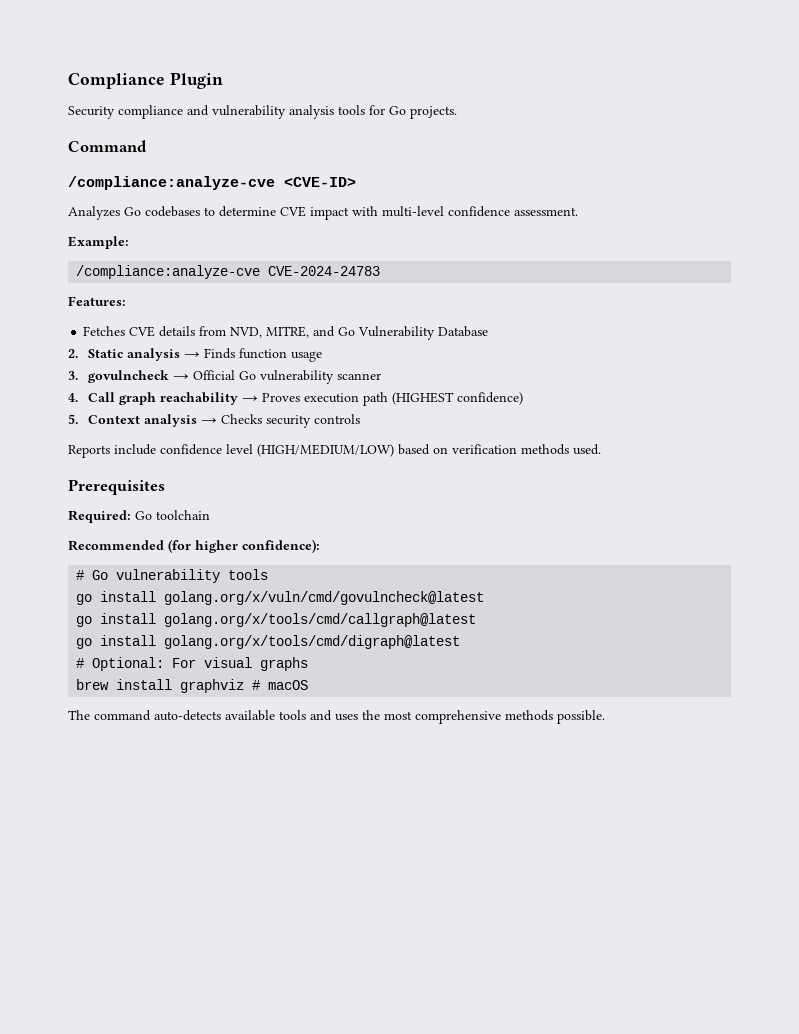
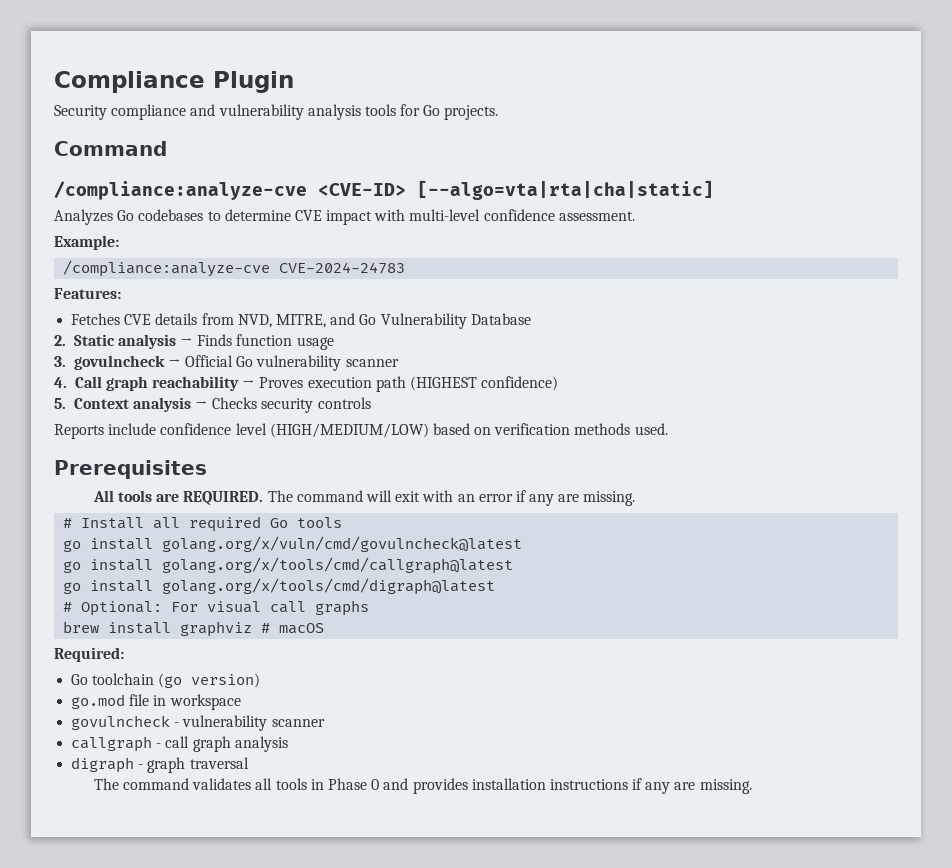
(356, 182) none -> [417,180,714,200] [--algo=vta|rta|cha|static]
[68,510,210,523] [68,539,320,553] [76,569,221,583] Required: Go toolchain // Recommended (for higher confidence): // # Go vulnerability -> [92,490,636,506] [63,516,289,532] All tools are REQUIRED. The command will exit with an error if any are missing. // # Install all required Go
(253, 662) none -> [270,601,307,613] call
[68,710,605,724] The command auto-detects available tools and uses the most comprehensive methods possible. -> [54,647,124,662] [71,673,261,688] [71,694,241,710] [71,715,325,731] [71,736,288,752] [71,757,249,773] [93,778,752,794] Required: // Go toolchain (go version) // go.mod file in workspace // govulncheck - vulnerability scanner // callgraph - call graph analysis // digraph - graph traversal // The command validates all tools in Phase 0 and provides installation instructions if any are missing.

